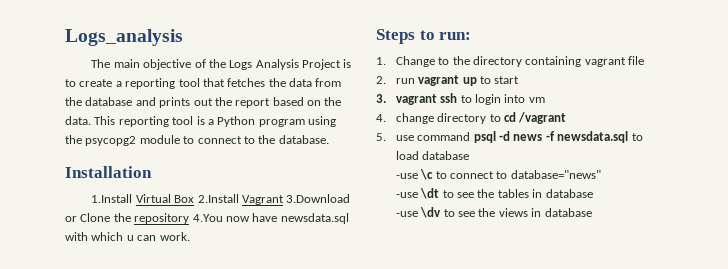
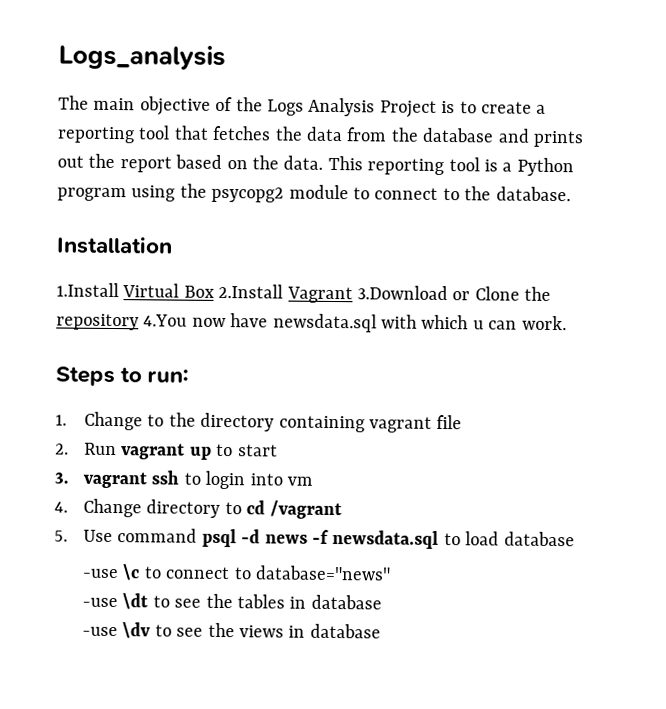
[395,78,415,84] run -> [83,442,117,456] Run
[395,113,434,124] change -> [82,498,142,518] Change
[395,135,414,141] use -> [82,529,113,543] Use

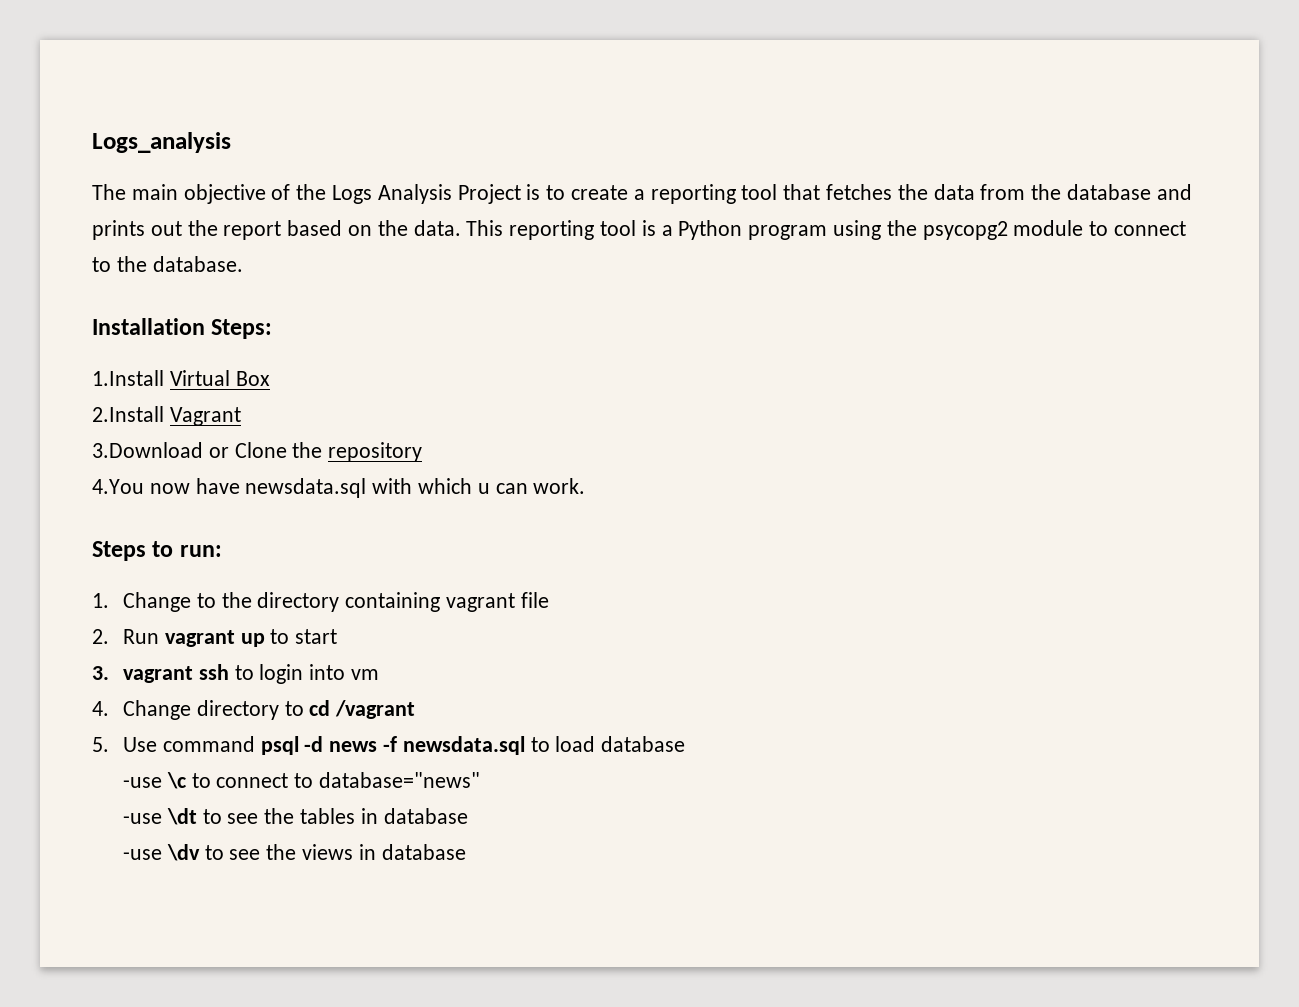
(173, 245) none -> [211,319,273,339] Steps:
(215, 291) none -> (270, 378) //
(353, 295) none -> (241, 416) //
(139, 322) none -> (423, 452) //

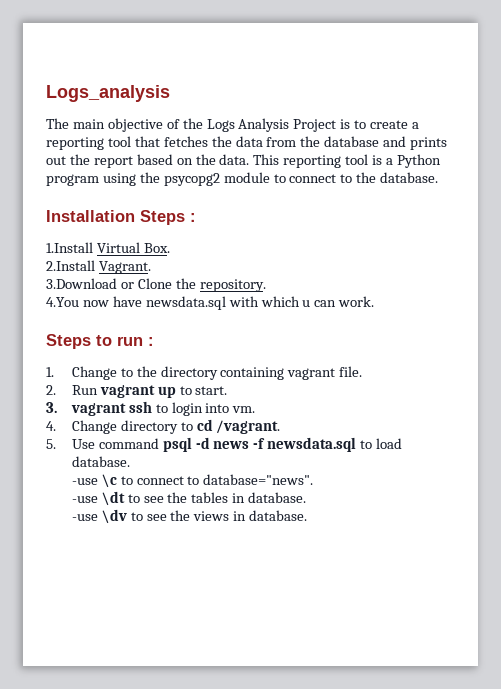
[211,319,273,339] Steps: -> [140,210,196,225] Steps :
[235,371,270,386] Box -> [143,243,170,253] Box.
[169,407,241,426] Vagrant -> [98,261,151,274] Vagrant.
[328,442,423,462] repository -> [199,279,266,292] repository.
[179,545,222,557] run: -> [117,336,154,346] run :
[520,592,549,608] file -> [339,366,363,377] file.
[295,629,338,644] start -> [195,386,228,395] start.
[350,669,379,680] vm -> [232,406,256,413] vm.
[335,700,416,719] /vagrant -> [216,420,281,434] /vagrant.
[601,736,686,752] database -> [71,456,130,467] database.
[318,772,480,788] database="news" -> [203,474,314,485] database="news".
[383,808,468,824] database -> [248,492,307,503] database.
[381,844,466,860] database -> [249,510,308,521] database.

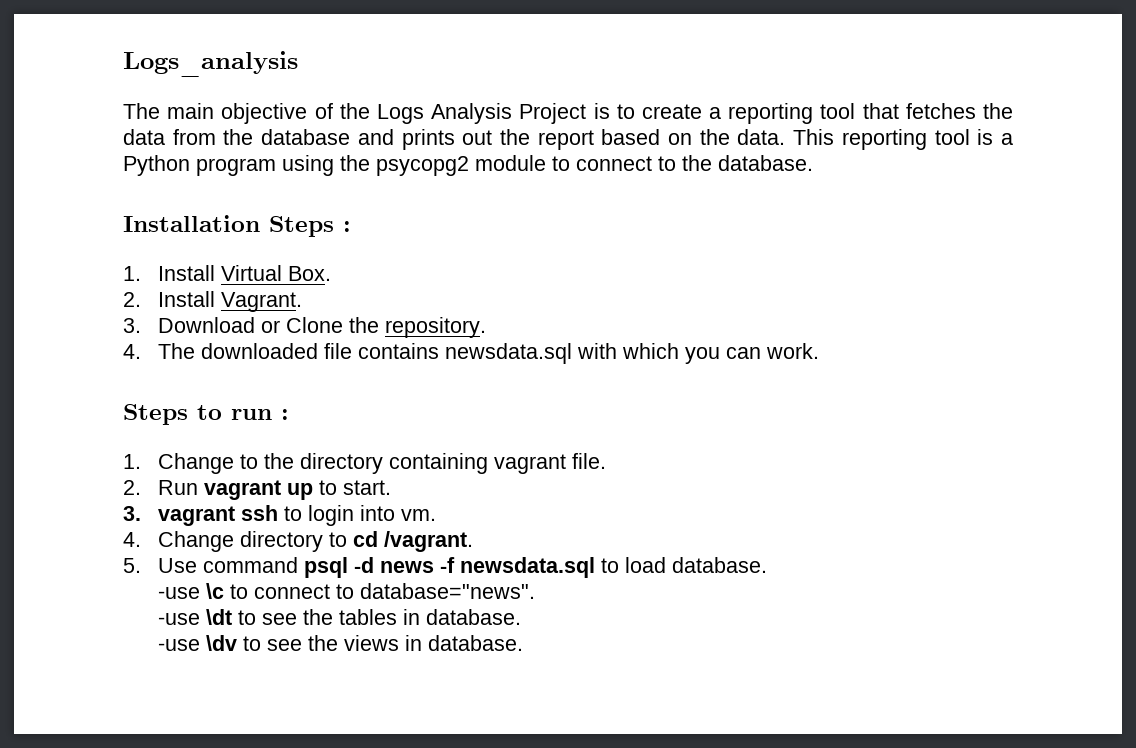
[46,242,93,253] 1.Install -> [123,265,216,281] 1. Install
[46,260,95,271] 2.Install -> [123,291,216,307] 2. Install
[46,278,117,289] 3.Download -> [123,317,256,333] 3. Download
[46,296,142,307] 4.You now have -> [123,343,440,359] 4. The downloaded file contains
[302,300,311,307] u -> [685,347,721,364] you

